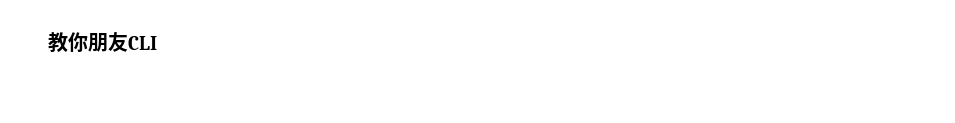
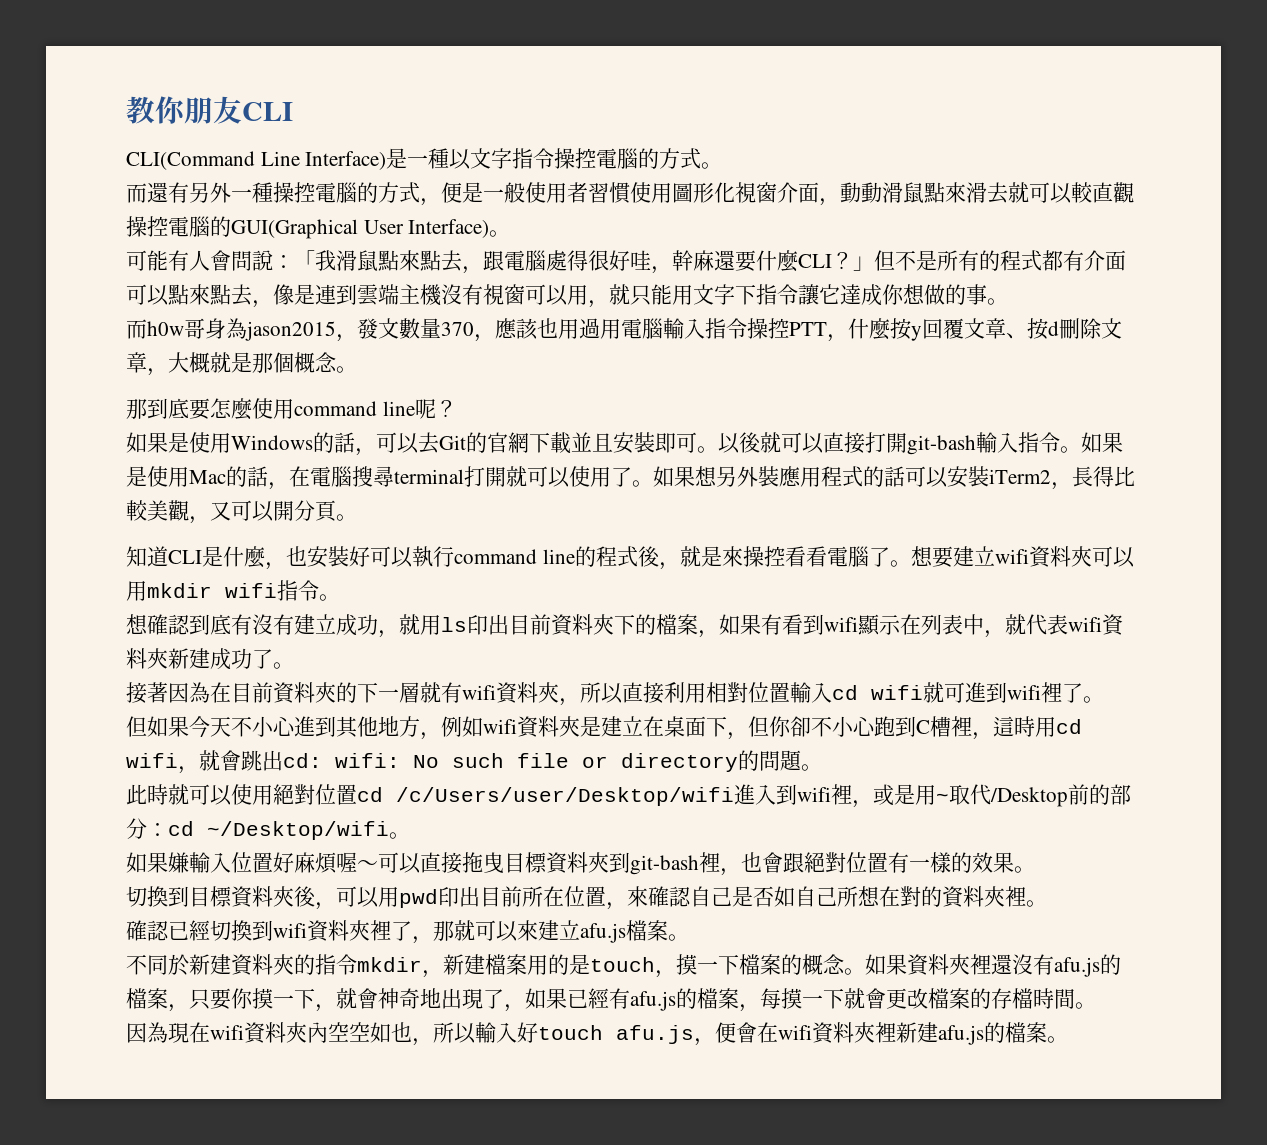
(157, 43) none -> [126,148,723,170] [126,182,1134,206] [126,216,511,239] [126,250,1126,274] [126,284,1008,308] [126,318,1122,342] [126,352,357,376] [126,398,457,420] [126,432,1123,456] [126,466,1135,490] [126,500,357,524] [126,546,1135,570] [126,580,340,601] [126,614,1124,638] [126,648,294,670] [126,682,1104,706] [126,716,1082,740] [126,750,822,774] [126,784,1131,808] [126,818,410,840] [126,852,1035,876] [126,886,1047,910] [126,920,689,944] [126,954,1121,978] [126,988,1096,1012] [126,1022,1068,1046] // CLI(Command Line Interface)是一種以文字指令操控電腦的方式。 // 而還有另外一種操控電腦的方式，便是一般使用者習慣使用圖形化視窗介面，動動滑鼠點來滑去就可以較直觀操控電腦的GUI(Graphical User Interface)。 // 可能有人會問說：「我滑鼠點來點去，跟電腦處得很好哇，幹麻還要什麼CLI？」但不是所有的程式都有介面可以點來點去，像是連到雲端主機沒有視窗可以用，就只能用文字下指令讓它達成你想做的事。 // 而h0w哥身為jason2015，發文數量370，應該也用過用電腦輸入指令操控PTT，什麼按y回覆文章、按d刪除文章，大概就是那個概念。 // 那到底要怎麼使用command line呢？ // 如果是使用Windows的話，可以去Git的官網下載並且安裝即可。以後就可以直接打開git-bash輸入指令。如果是使用Mac的話，在電腦搜尋terminal打開就可以使用了。如果想另外裝應用程式的話可以安裝iTerm2，長得比較美觀，又可以開分頁。 // 知道CLI是什麼，也安裝好可以執行command line的程式後，就是來操控看看電腦了。想要建立wifi資料夾可以用mkdir wifi指令。 // 想確認到底有沒有建立成功，就用ls印出目前資料夾下的檔案，如果有看到wifi顯示在列表中，就代表wifi資料夾新建成功了。 // 接著因為在目前資料夾的下一層就有wifi資料夾，所以直接利用相對位置輸入cd wifi就可進到wifi裡了。 // 但如果今天不小心進到其他地方，例如wifi資料夾是建立在桌面下，但你卻不小心跑到C槽裡，這時用cd wifi，就會跳出cd: wifi: No such file or directory的問題。 // 此時就可以使用絕對位置cd /c/Users/user/Desktop/wifi進入到wifi裡，或是用~取代/Desktop前的部分：cd ~/Desktop/wifi。 // 如果嫌輸入位置好麻煩喔～可以直接拖曳目標資料夾到git-bash裡，也會跟絕對位置有一樣的效果。 // 切換到目標資料夾後，可以用pwd印出目前所在位置，來確認自己是否如自己所想在對的資料夾裡。 // 確認已經切換到wifi資料夾裡了，那就可以來建立afu.js檔案。 // 不同於新建資料夾的指令mkdir，新建檔案用的是touch，摸一下檔案的概念。如果資料夾裡還沒有afu.js的檔案，只要你摸一下，就會神奇地出現了，如果已經有afu.js的檔案，每摸一下就會更改檔案的存檔時間。 // 因為現在wifi資料夾內空空如也，所以輸入好touch afu.js，便會在wifi資料夾裡新建afu.js的檔案。

